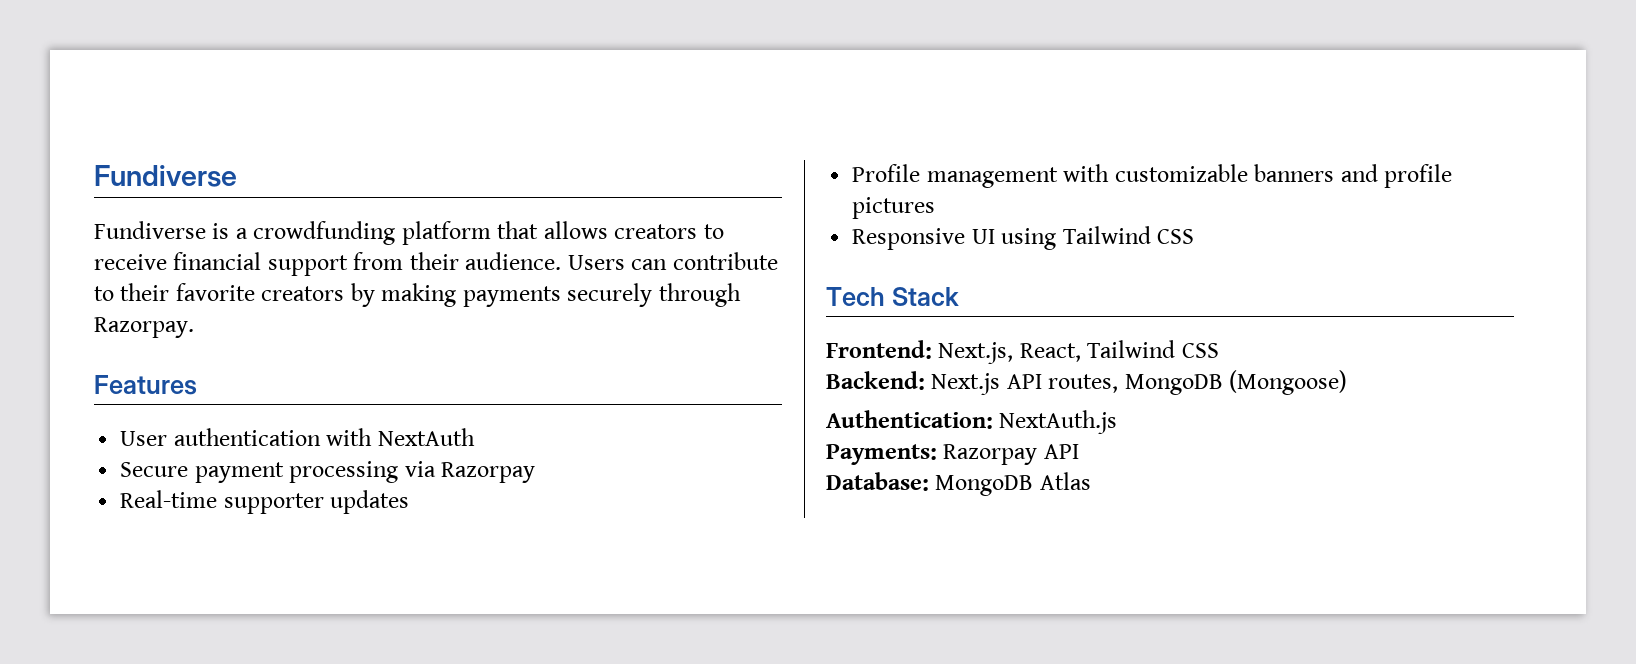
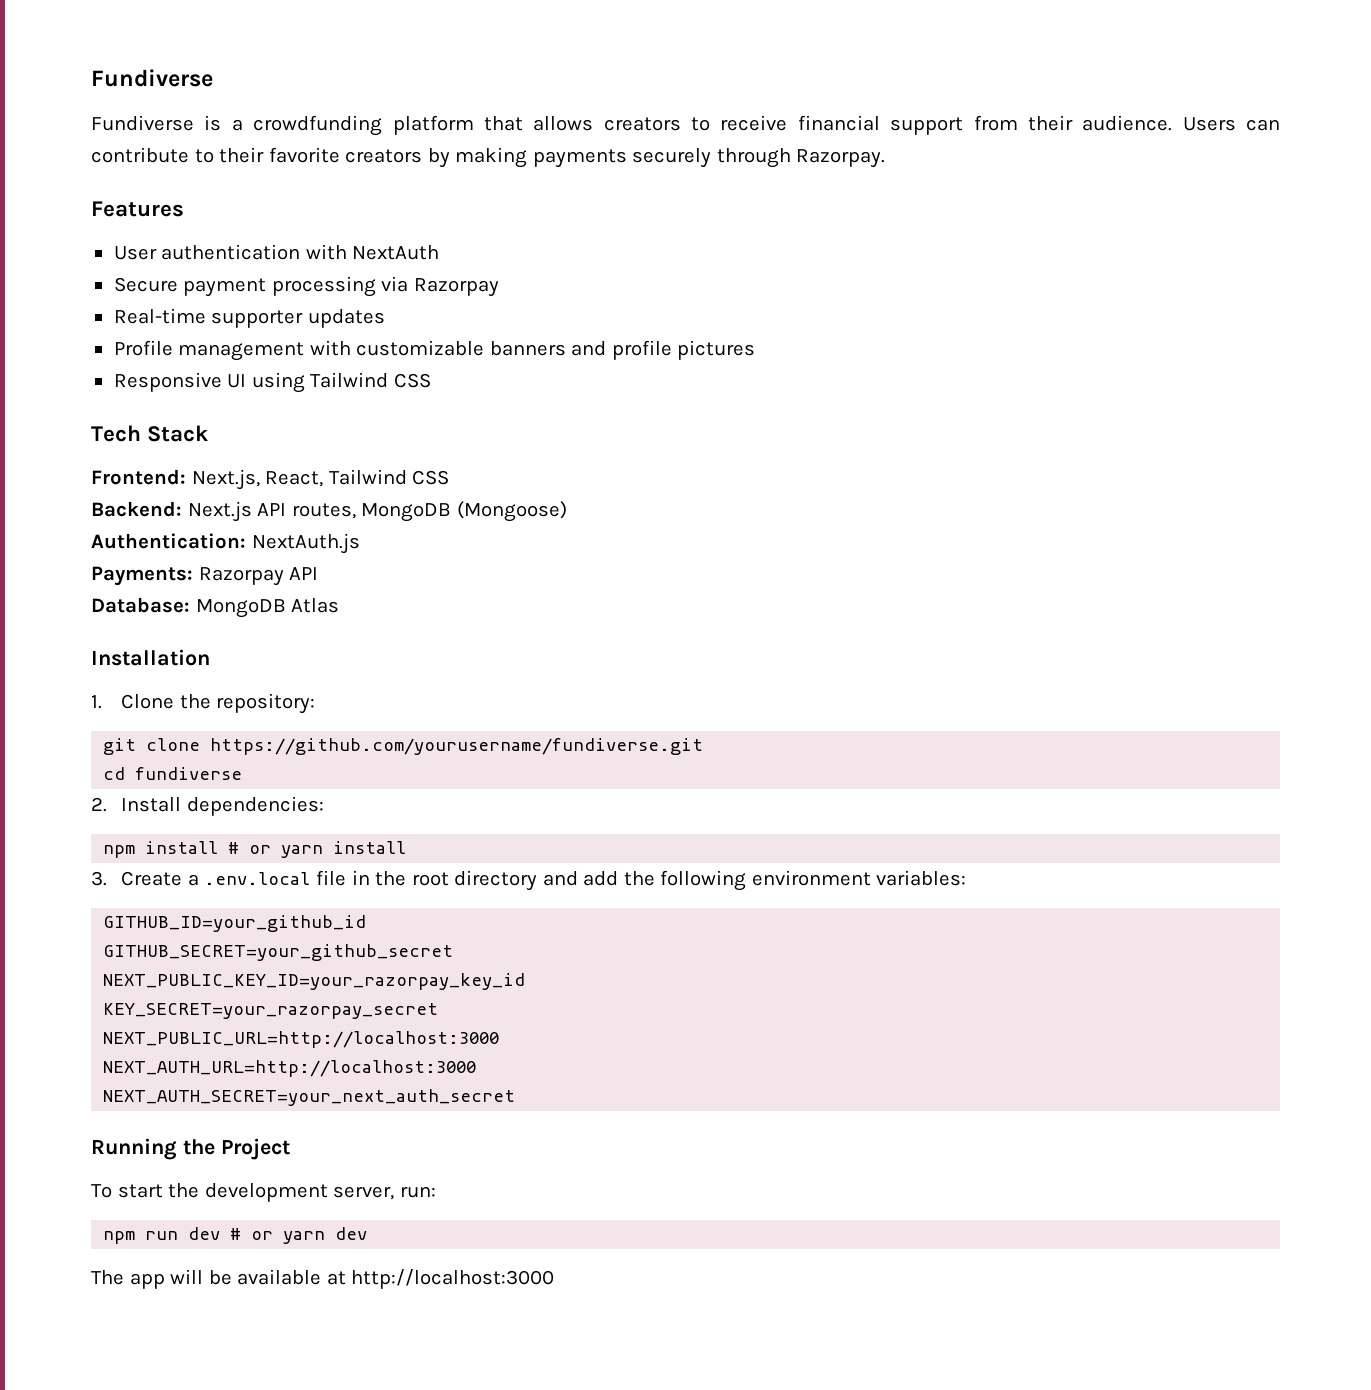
(1091, 481) none -> [91,649,210,666] [91,693,316,714] [103,738,704,755] [103,767,243,780] [91,796,324,816] [103,841,407,858] [91,870,967,891] [103,915,367,932] [103,944,454,961] [103,973,526,990] [103,1003,439,1019] [103,1031,500,1048] [103,1060,477,1077] [103,1089,516,1106] [91,1138,290,1160] [91,1183,436,1202] [103,1227,368,1244] [91,1269,555,1289] // Installation // 1. Clone the repository: // git clone https://github.com/yourusername/fundiverse.git // cd fundiverse // 2. Install dependencies: // npm install # or yarn install // 3. Create a .env.local file in the root directory and add the following environment variables: // GITHUB_ID=your_github_id // GITHUB_SECRET=your_github_secret // NEXT_PUBLIC_KEY_ID=your_razorpay_key_id // KEY_SECRET=your_razorpay_secret // NEXT_PUBLIC_URL=http://localhost:3000 // NEXT_AUTH_URL=http://localhost:3000 // NEXT_AUTH_SECRET=your_next_auth_secret // Running the Project // To start the development server, run: // npm run dev # or yarn dev // The app will be available at http://localhost:3000

